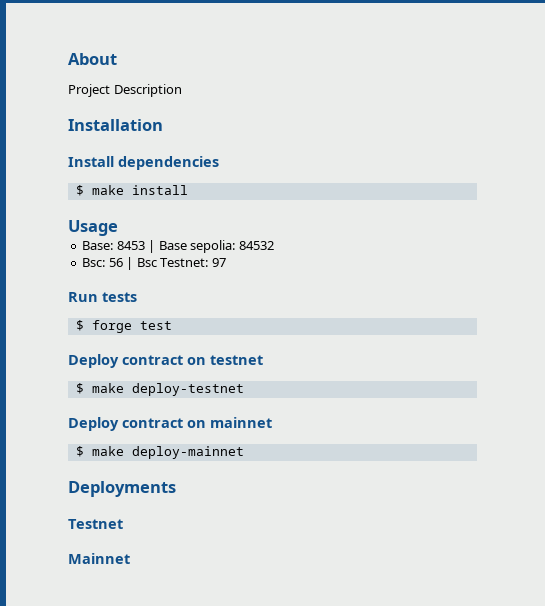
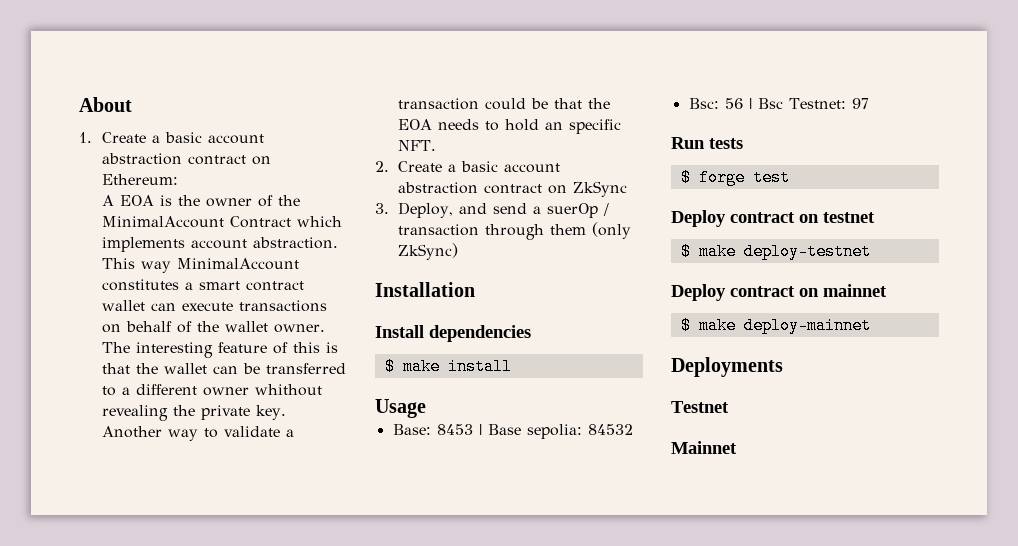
[68,84,182,97] Project Description -> [79,132,265,144] [102,153,272,165] [102,174,179,185] [102,195,301,207] [102,216,343,228] [102,237,339,252] [102,258,300,273] [102,279,305,291] [102,300,328,312] [102,321,326,333] [102,342,339,358] [102,363,347,374] [102,384,323,396] [102,405,287,421] [102,426,295,441] [398,98,611,110] [398,119,622,134] [398,140,437,151] [375,161,561,173] [398,181,628,197] [375,202,610,218] [398,222,632,240] [398,243,459,260] 1. Create a basic account abstraction contract on Ethereum: // A EOA is the owner of the MinimalAccount Contract which implements account abstraction. This way MinimalAccount constitutes a smart contract wallet can execute transactions on behalf of the wallet owner. The interesting feature of this is that the wallet can be transferred to a different owner whithout revealing the private key. Another way to validate a transaction could be that the EOA needs to hold an specific NFT. // 2. Create a basic account abstraction contract on ZkSync // 3. Deploy, and send a suerOp / transaction through them (only ZkSync)

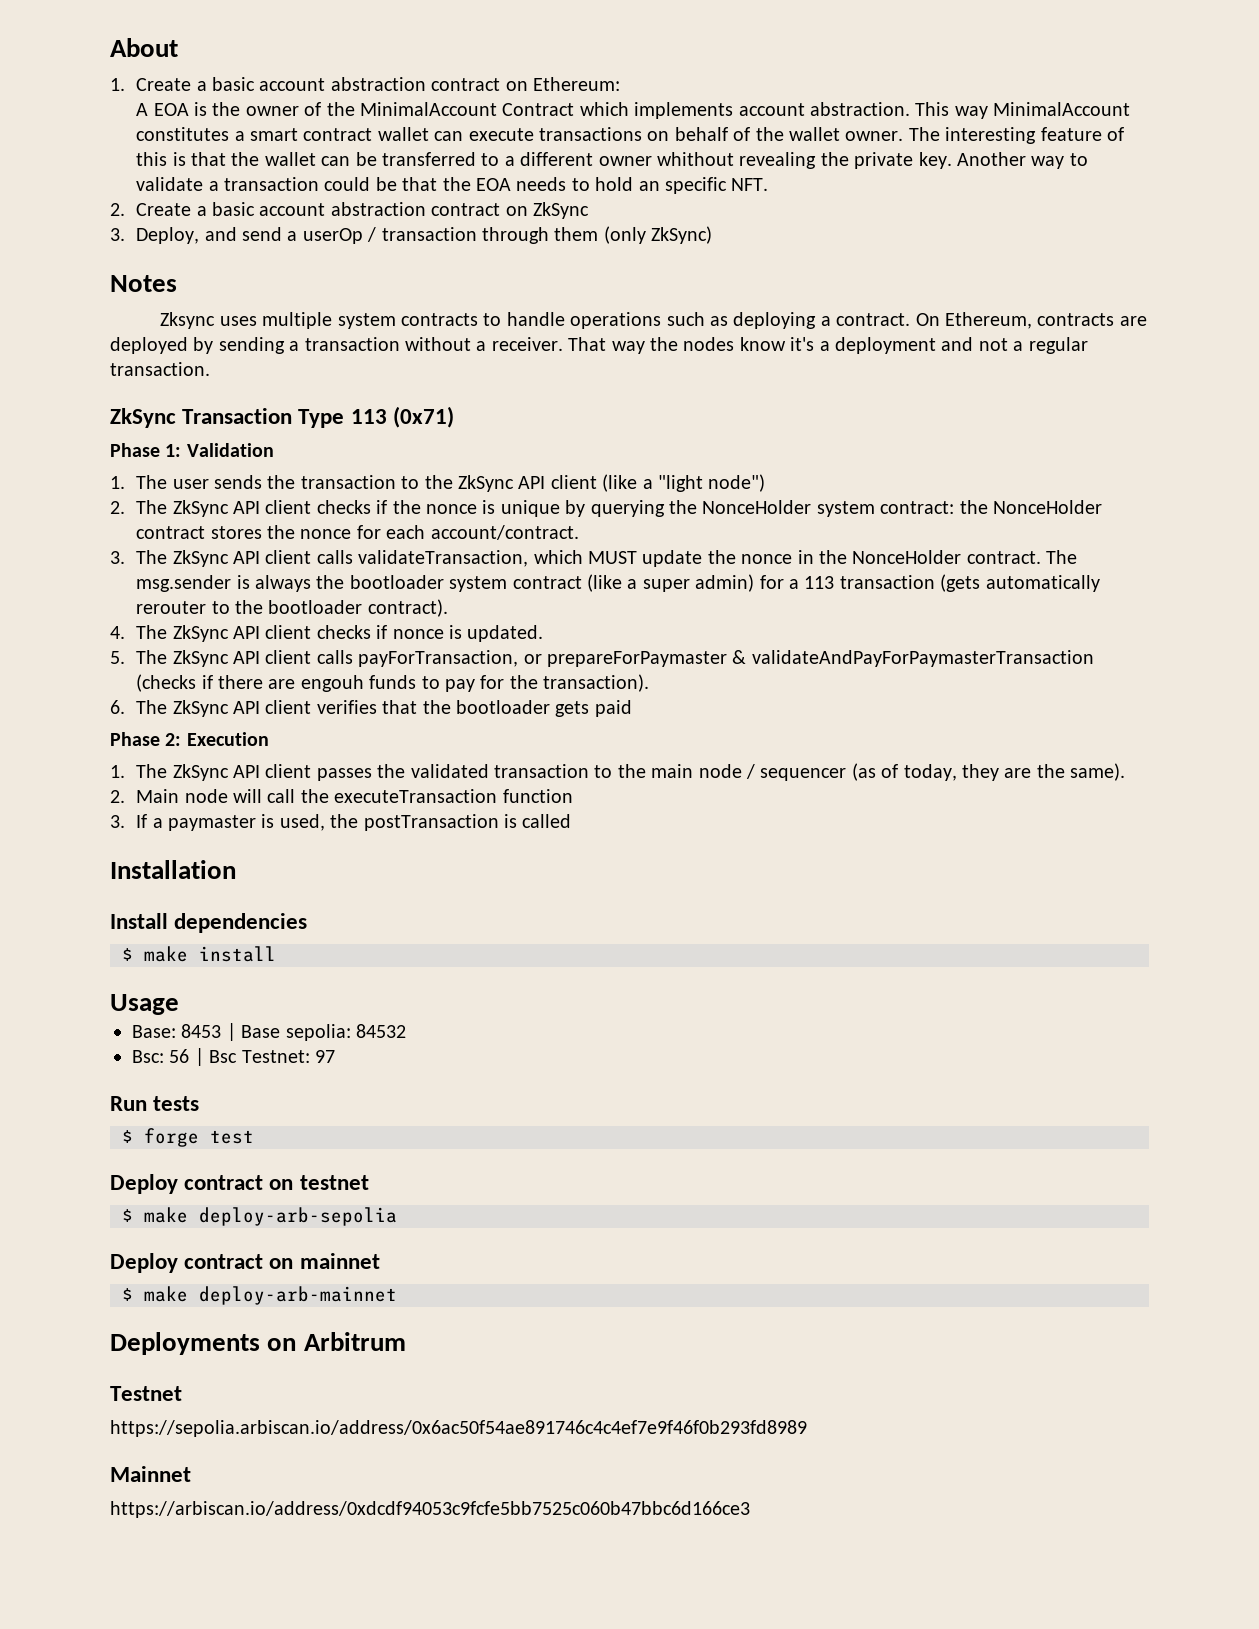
[547,203,599,218] suerOp -> [302,228,363,244] userOp
(459, 251) none -> [110,275,177,292] [160,312,1147,329] [110,337,1088,354] [110,362,210,376] [110,406,454,428] [110,443,274,457] [110,474,766,492] [110,500,1103,517] [136,525,579,540] [110,550,1078,567] [136,574,1100,592] [136,599,448,617] [110,625,544,642] [110,650,1094,667] [136,674,650,692] [110,700,632,717] [110,732,269,746] [110,763,1126,781] [110,789,573,803] [110,814,572,831] // Notes // Zksync uses multiple system contracts to handle operations such as deploying a contract. On Ethereum, contracts are deployed by sending a transaction without a receiver. That way the nodes know it's a deployment and not a regular transaction. // ZkSync Transaction Type 113 (0x71) // Phase 1: Validation // 1. The user sends the transaction to the ZkSync API client (like a "light node") // 2. The ZkSync API client checks if the nonce is unique by querying the NonceHolder system contract: the NonceHolder contract stores the nonce for each account/contract. // 3. The ZkSync API client calls validateTransaction, which MUST update the nonce in the NonceHolder contract. The msg.sender is always the bootloader system contract (like a super admin) for a 113 transaction (gets automatically rerouter to the bootloader contract). // 4. The ZkSync API client checks if nonce is updated. // 5. The ZkSync API client calls payForTransaction, or prepareForPaymaster & validateAndPayForPaymasterTransaction (checks if there are engouh funds to pay for the transaction). // 6. The ZkSync API client verifies that the bootloader gets paid // Phase 2: Execution // 1. The ZkSync API client passes the validated transaction to the main node / sequencer (as of today, they are the same). // 2. Main node will call the executeTransaction function // 3. If a paymaster is used, the postTransaction is called
[743,243,871,260] deploy-testnet -> [199,1207,397,1226] deploy-arb-sepolia
[743,317,871,334] deploy-mainnet -> [199,1286,397,1305] deploy-arb-mainnet
(783, 367) none -> [267,1332,406,1351] on Arbitrum
(729, 407) none -> [110,1420,807,1437] // https://sepolia.arbiscan.io/address/0x6ac50f54ae891746c4c4ef7e9f46f0b293fd8989
(737, 447) none -> [110,1501,750,1518] // https://arbiscan.io/address/0xdcdf94053c9fcfe5bb7525c060b47bbc6d166ce3

